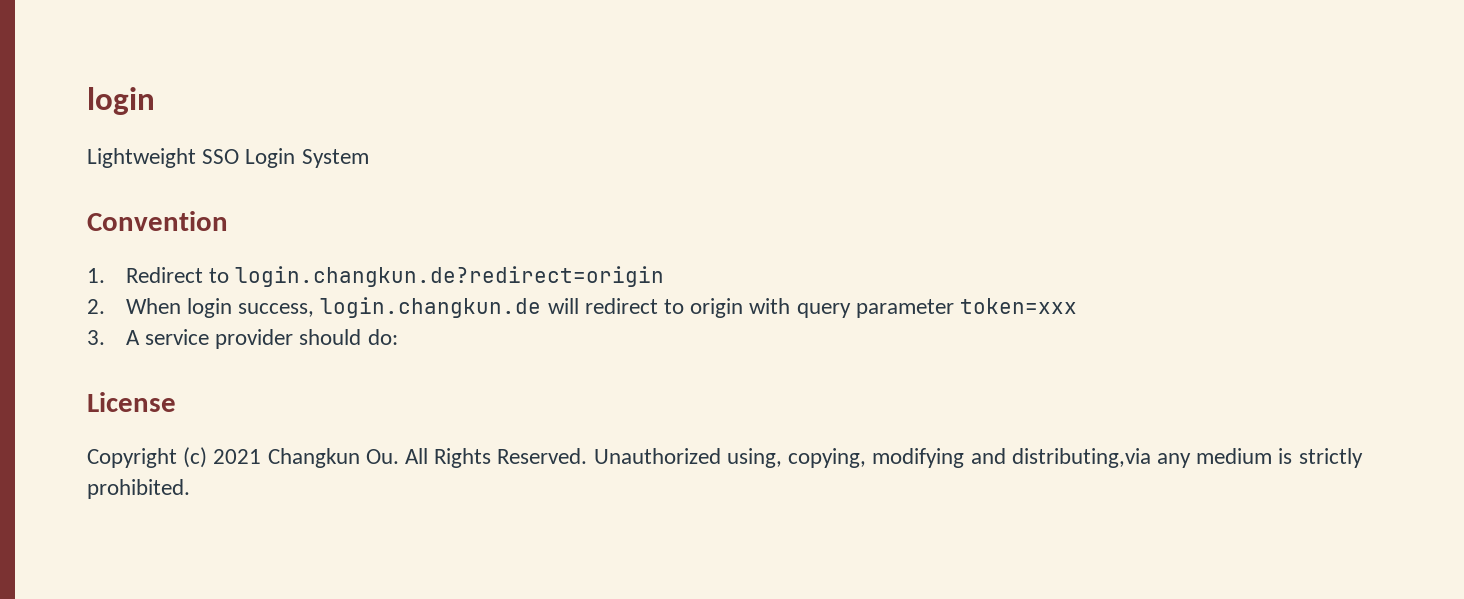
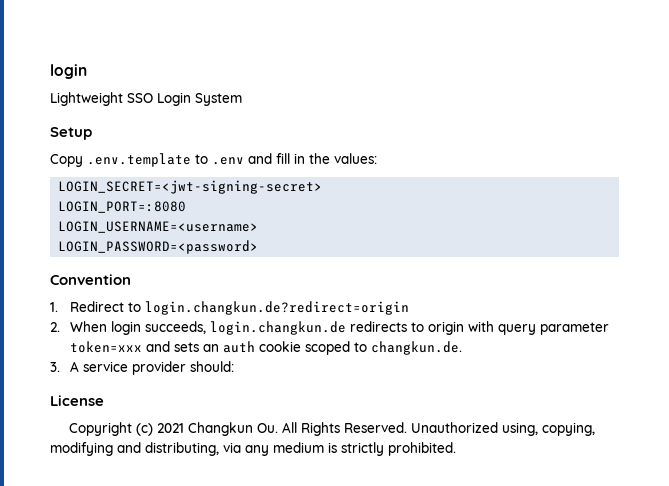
(369, 158) none -> [50,127,92,140] [50,153,377,167] [58,180,323,194] [58,201,187,213] [58,221,259,233] [58,240,259,254] // Setup // Copy .env.template to .env and fill in the values: // LOGIN_SECRET=<jwt-signing-secret> // LOGIN_PORT=:8080 // LOGIN_USERNAME=<username> // LOGIN_PASSWORD=<password>
[238,297,658,318] success, login.changkun.de will redirect -> [144,321,407,335] succeeds, login.changkun.de redirects
(1078, 306) none -> [145,341,462,355] and sets an auth cookie scoped to changkun.de.
[299,329,398,345] should do: -> [189,361,234,372] should:
[1011,448,1151,468] distributing,via -> [145,442,241,456] distributing, via

